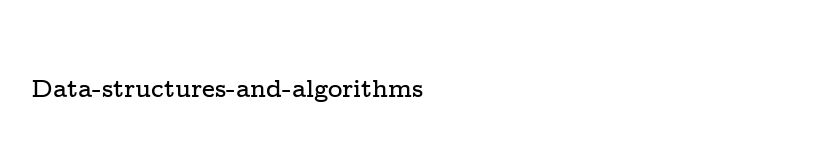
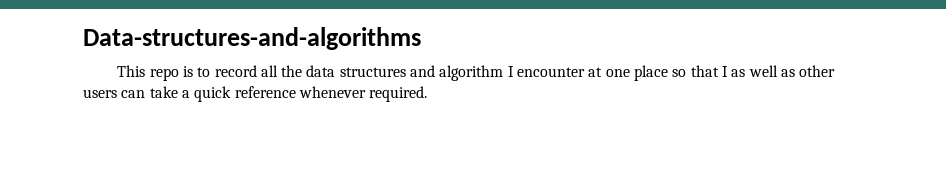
(423, 91) none -> [117,65,836,81] [83,86,428,102] // This repo is to record all the data structures and algorithm I encounter at one place so that I as well as other users can take a quick reference whenever required.

